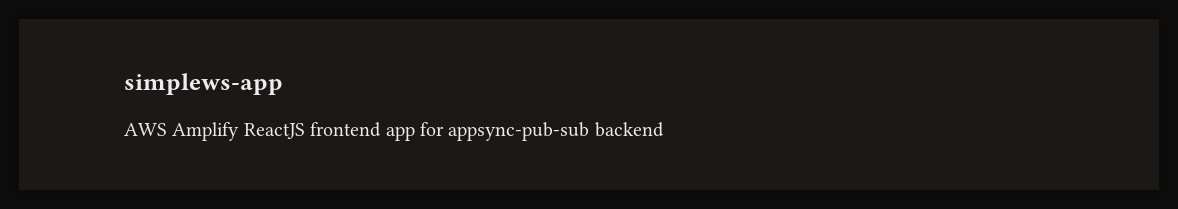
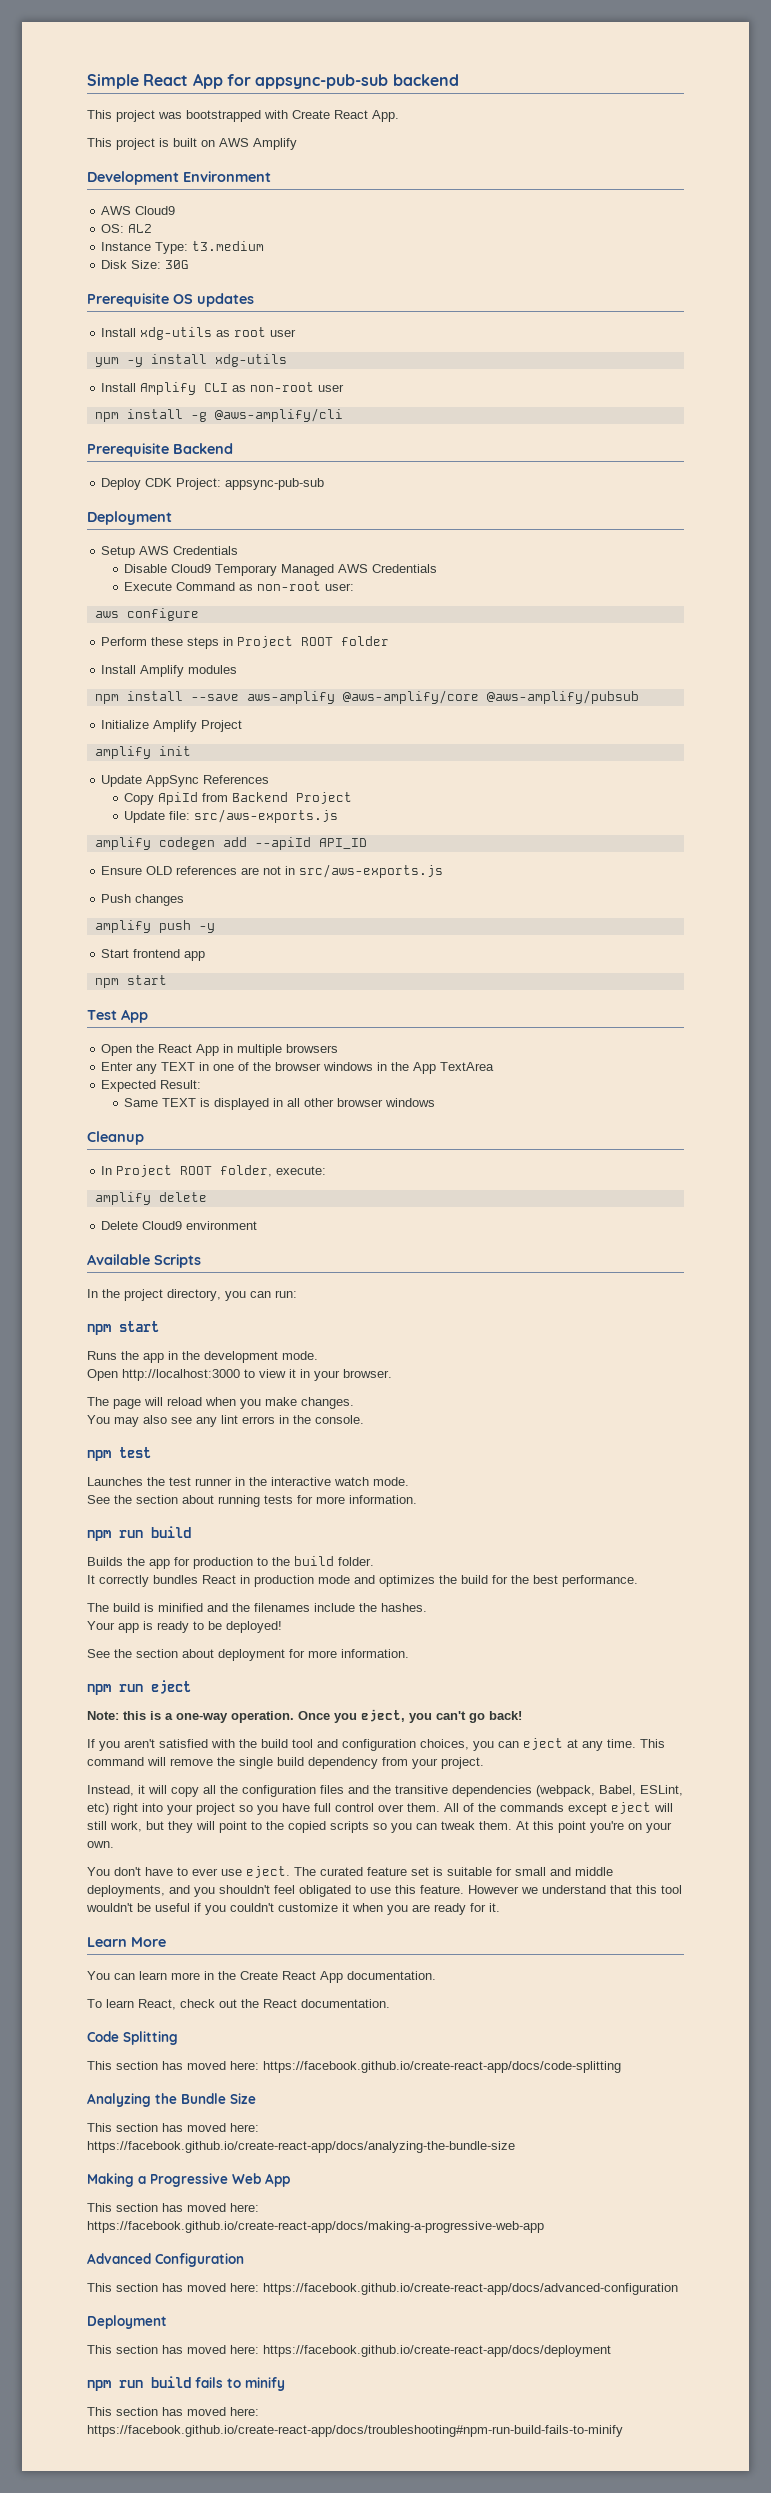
[124,73,283,95] [124,122,664,141] simplews-app // AWS Amplify ReactJS frontend app for appsync-pub-sub backend -> [87,73,459,89] [87,110,399,122] [87,138,297,150] [87,171,271,185] [101,206,176,215] [101,224,153,233] [101,241,265,254] [101,260,190,269] [87,293,254,307] [101,327,297,340] [94,354,287,367] [101,382,345,395] [94,408,343,422] [87,443,233,457] [101,478,325,490] [87,511,172,525] [101,546,239,558] [124,564,438,576] [124,581,355,591] [94,608,199,621] [101,636,390,649] [101,665,238,677] [94,690,639,704] [101,720,243,732] [94,746,191,759] [101,775,270,787] [124,792,353,805] [124,809,339,823] [94,837,367,850] [101,864,444,878] [101,894,185,906] [94,920,215,933] [101,949,206,961] [94,975,167,988] [87,1009,148,1023] [101,1044,339,1056] [101,1062,495,1074] [101,1080,202,1092] [124,1098,436,1110] [87,1131,144,1145] [101,1165,327,1177] [94,1192,207,1205] [101,1221,258,1230] [87,1254,201,1268] [87,1289,297,1301] [87,1321,159,1335] [87,1351,318,1363] [87,1369,392,1381] [87,1397,354,1409] [87,1415,364,1427] [87,1447,151,1461] [87,1477,409,1486] [87,1495,417,1507] [87,1526,191,1541] [87,1556,374,1569] [87,1575,638,1587] [87,1603,427,1612] [87,1621,282,1633] [87,1649,409,1661] [87,1680,191,1695] [87,1709,522,1723] [87,1738,665,1751] [87,1757,484,1769] [87,1785,683,1797] [87,1802,673,1815] [87,1821,672,1833] [87,1841,114,1848] [87,1866,613,1878] [87,1885,682,1897] [86,1903,500,1915] [87,1937,166,1947] [87,1971,436,1983] [87,1999,390,2010] [87,2031,178,2045] [87,2061,621,2073] [87,2093,256,2107] [87,2123,259,2132] [87,2141,515,2153] [87,2173,290,2187] [87,2203,259,2212] [87,2221,544,2233] [87,2253,244,2267] [87,2283,678,2295] [87,2315,167,2329] [87,2345,611,2357] [87,2376,285,2391] [87,2407,259,2416] [87,2425,623,2437] Simple React App for appsync-pub-sub backend // This project was bootstrapped with Create React App. // This project is built on AWS Amplify // Development Environment // AWS Cloud9 // OS: AL2 // Instance Type: t3.medium // Disk Size: 30G // Prerequisite OS updates // Install xdg-utils as root user // yum -y install xdg-utils // Install Amplify CLI as non-root user // npm install -g @aws-amplify/cli // Prerequisite Backend // Deploy CDK Project: appsync-pub-sub // Deployment // Setup AWS Credentials // Disable Cloud9 Temporary Managed AWS Credentials // Execute Command as non-root user: // aws configure // Perform these steps in Project ROOT folder // Install Amplify modules // npm install --save aws-amplify @aws-amplify/core @aws-amplify/pubsub // Initialize Amplify Project // amplify init // Update AppSync References // Copy ApiId from Backend Project // Update file: src/aws-exports.js // amplify codegen add --apiId API_ID // Ensure OLD references are not in src/aws-exports.js // Push changes // amplify push -y // Start frontend app // npm start // Test App // Open the React App in multiple browsers // Enter any TEXT in one of the browser windows in the App TextArea // Expected Result: // Same TEXT is displayed in all other browser windows // Cleanup // In Project ROOT folder, execute: // amplify delete // Delete Cloud9 environment // Available Scripts // In the project directory, you can run: // npm start // Runs the app in the development mode. // Open http://localhost:3000 to view it in your browser. // The page will reload when you make changes. // You may also see any lint errors in the console. // npm test // Launches the test runner in the interactive watch mode. // See the section about running tests for more information. // npm run build // Builds the app for production to the build folder. // It correctly bundles React in production mode and optimizes the build for the best performance. // The build is minified and the filenames include the hashes. // Your app is ready to be deployed! // See the section about deployment for more information. // npm run eject // Note: this is a one-way operation. Once you eject, you can't go back! // If you aren't satisfied with the build tool and configuration choices, you can eject at any time. This command will remove the single build dependency from your project. // Instead, it will copy all the configuration files and the transitive dependencies (webpack, Babel, ESLint, etc) right into your project so you have full control over them. All of the commands except eject will still work, but they will point to the copied scripts so you can tweak them. At this point you're on your own. // You don't have to ever use eject. The curated feature set is suitable for small and middle deployments, and you shouldn't feel obligated to use this feature. However we understand that this tool wouldn't be useful if you couldn't customize it when you are ready for it. // Learn More // You can learn more in the Create React App documentation. // To learn React, check out the React documentation. // Code Splitting // This section has moved here: https://facebook.github.io/create-react-app/docs/code-splitting // Analyzing the Bundle Size // This section has moved here: https://facebook.github.io/create-react-app/docs/analyzing-the-bundle-size // Making a Progressive Web App // This section has moved here: https://facebook.github.io/create-react-app/docs/making-a-progressive-web-app // Advanced Configuration // This section has moved here: https://facebook.github.io/create-react-app/docs/advanced-configuration // Deployment // This section has moved here: https://facebook.github.io/create-react-app/docs/deployment // npm run build fails to minify // This section has moved here: https://facebook.github.io/create-react-app/docs/troubleshooting#npm-run-build-fails-to-minify

